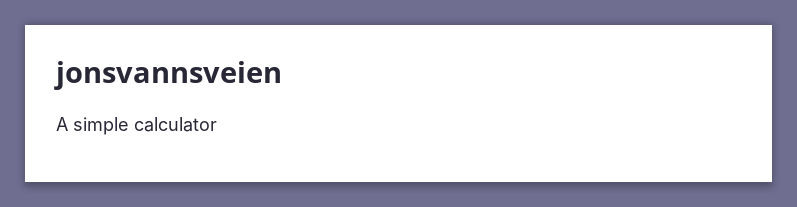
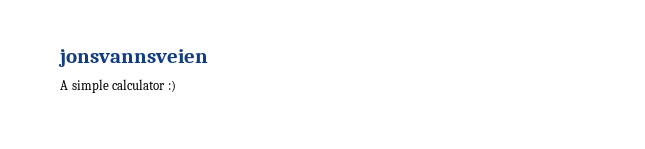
(217, 124) none -> [167,80,176,92] :)

